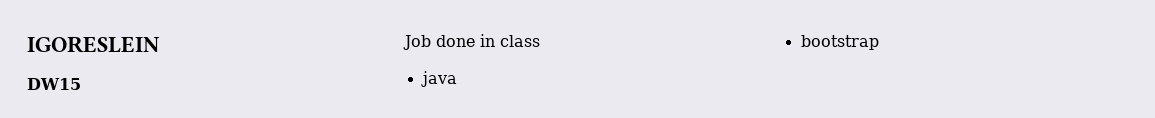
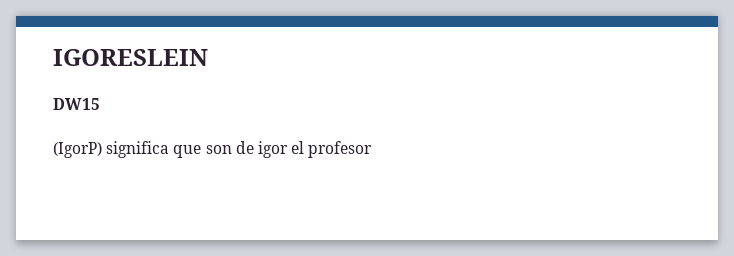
[403,34,540,50] [420,71,457,87] [800,35,879,50] Job done in class // java // bootstrap -> [53,141,373,158] (IgorP) significa que son de igor el profesor

